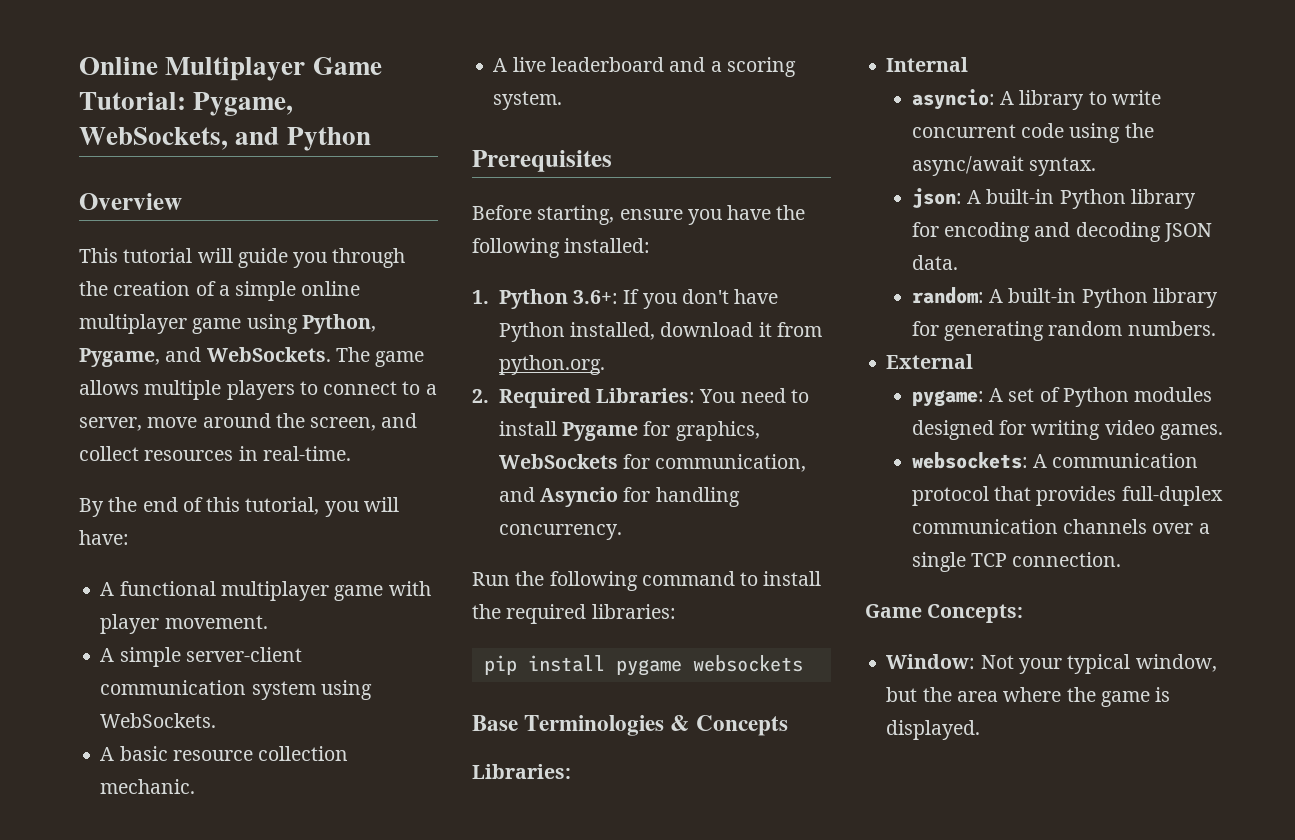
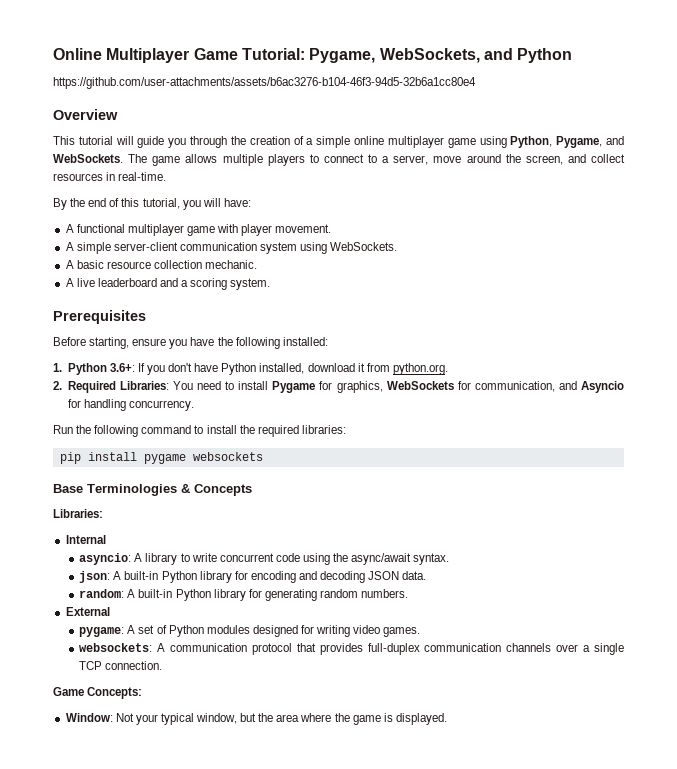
(371, 139) none -> [53,77,476,89] // https://github.com/user-attachments/assets/b6ac3276-b104-46f3-94d5-32b6a1cc80e4

